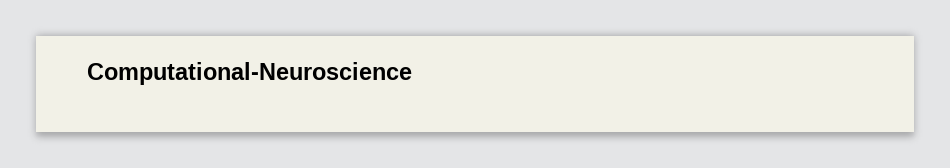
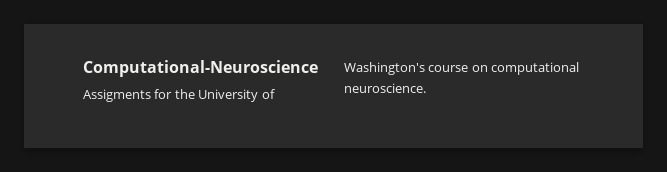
(412, 73) none -> [83,89,275,102] [344,62,580,75] [344,83,426,93] // Assigments for the University of Washington's course on computational neuroscience.

